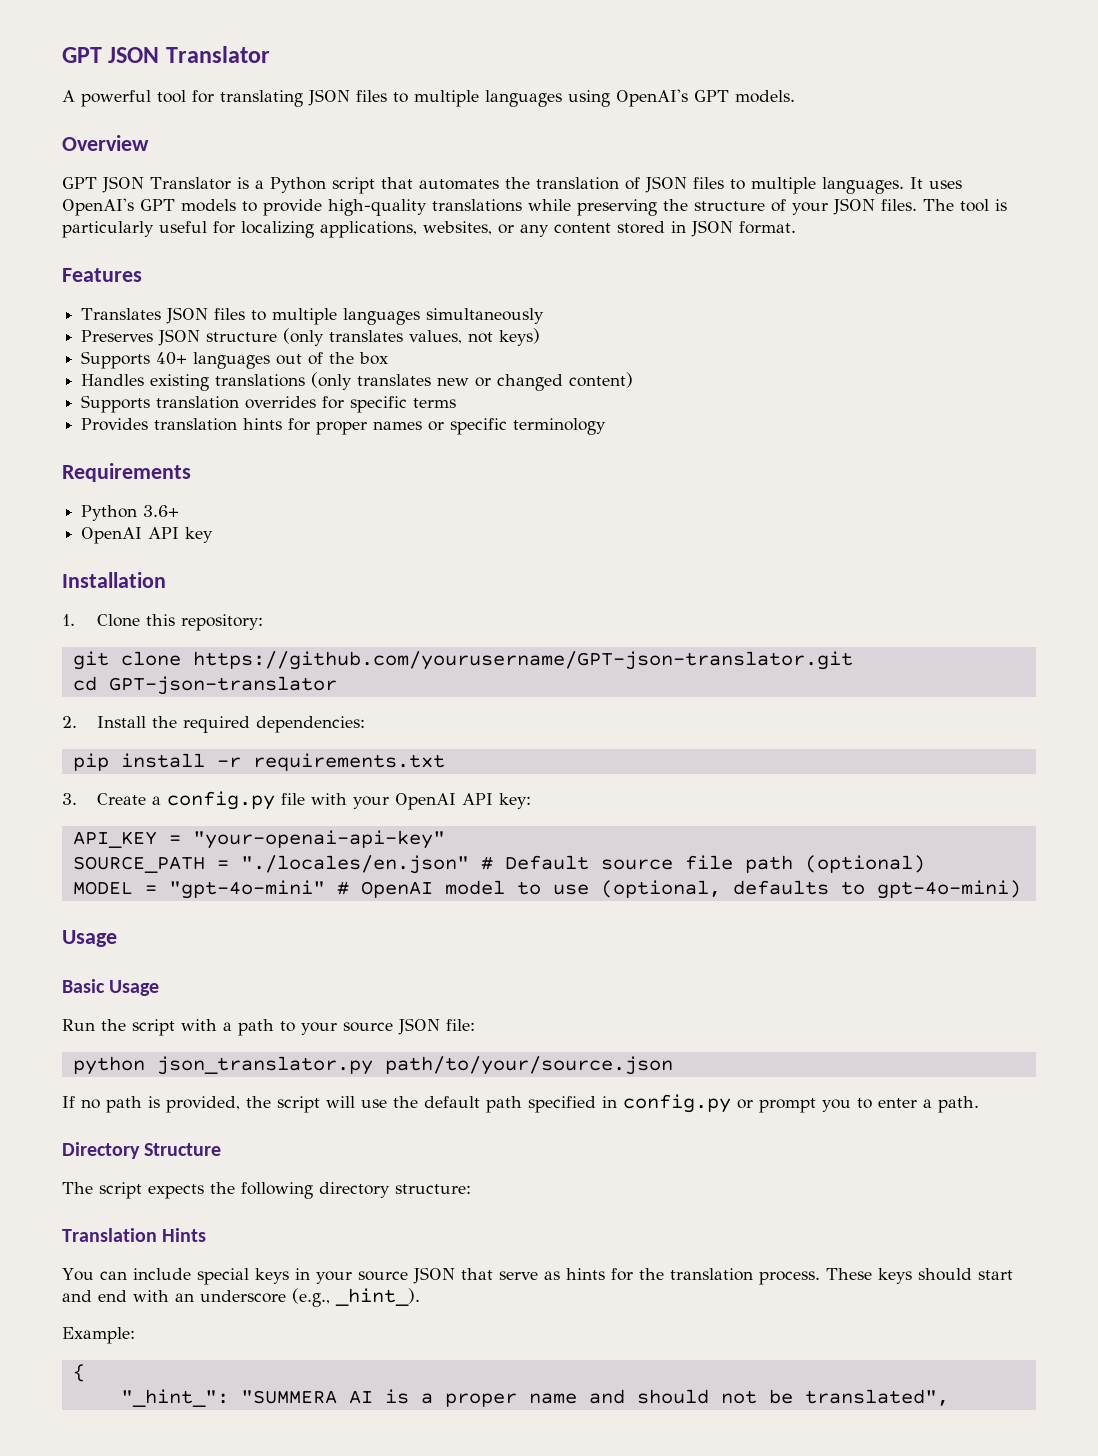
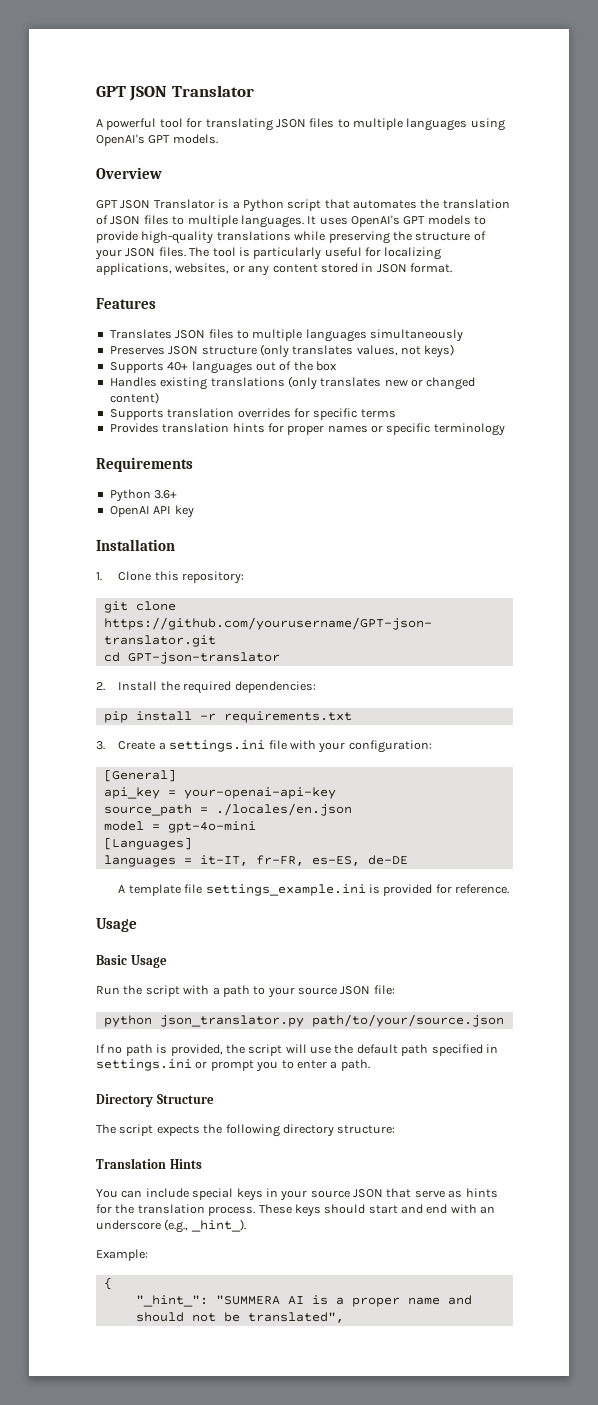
[166,791,275,810] config.py -> [169,740,266,752] settings.ini
[394,793,531,810] [72,830,445,849] [72,855,925,874] [72,880,1021,899] OpenAI API key: // API_KEY = "your-openai-api-key" // SOURCE_PATH = "./locales/en.json" # Default source file path (optional) // MODEL = "gpt-4o-mini" # OpenAI model to use (optional, defaults to gpt-4o-mini) -> [348,740,432,753] [103,769,176,782] [103,787,336,799] [103,803,352,816] [103,821,256,833] [103,837,192,850] [103,855,408,867] [118,884,510,896] configuration: // [General] // api_key = your-openai-api-key // source_path = ./locales/en.json // model = gpt-4o-mini // [Languages] // languages = it-IT, fr-FR, es-ES, de-DE // A template file settings_example.ini is provided for reference.
[623,1094,731,1113] config.py -> [96,1059,192,1071] settings.ini

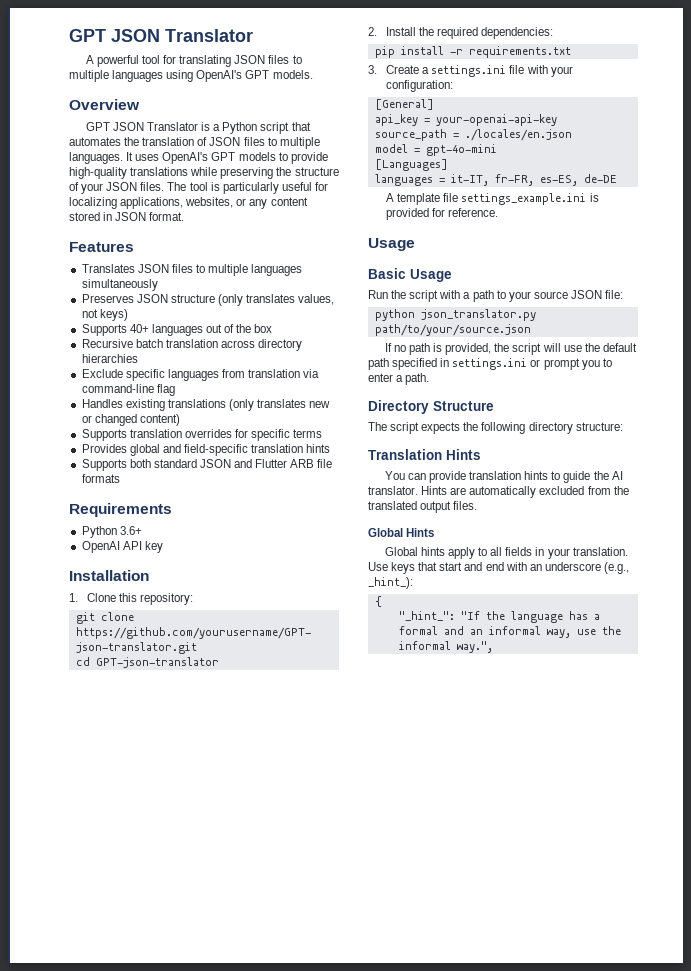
(337, 366) none -> [81,339,303,351] [81,354,138,363] [81,369,320,381] [81,384,175,396] // Recursive batch translation across directory hierarchies // Exclude specific languages from translation via command-line flag
[162,423,505,436] translation hints for proper names or specific terminology -> [129,444,331,456] [81,459,333,471] [81,474,120,483] global and field-specific translation hints // Supports both standard JSON and Flutter ARB file formats
[145,1188,498,1201] [96,1204,366,1217] include special keys in your source JSON that serve as hints for the translation process. These keys should -> [429,471,623,483] [368,486,629,498] [368,501,478,513] [368,528,435,537] [384,547,628,559] [368,562,438,574] provide translation hints to guide the AI translator. Hints are automatically excluded from the translated output files. // Global Hints // Global hints apply to all fields in your translation. Use keys that
[190,1219,246,1232] [96,1249,148,1261] _hint_). // Example: -> [368,577,413,589] _hint_):
[215,1295,472,1307] [135,1312,344,1323] "SUMMERA AI is a proper name and should not be translated", -> [460,611,600,623] [398,626,621,638] [398,641,493,653] "If the language has a formal and an informal way, use the informal way.",

